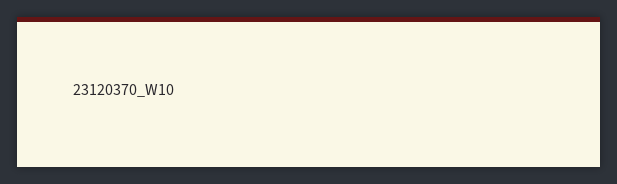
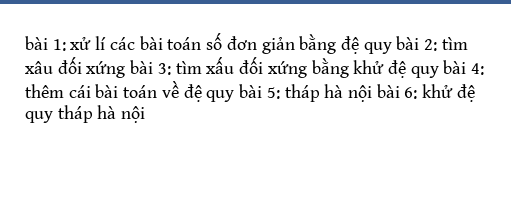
[73,84,174,97] 23120370_W10 -> [25,32,468,54] [25,56,485,78] [25,80,475,102] [25,105,146,123] bài 1: xử lí các bài toán số đơn giản bằng đệ quy bài 2: tìm xâu đối xứng bài 3: tìm xấu đối xứng bằng khử đệ quy bài 4: thêm cái bài toán về đệ quy bài 5: tháp hà nội bài 6: khử đệ quy tháp hà nội

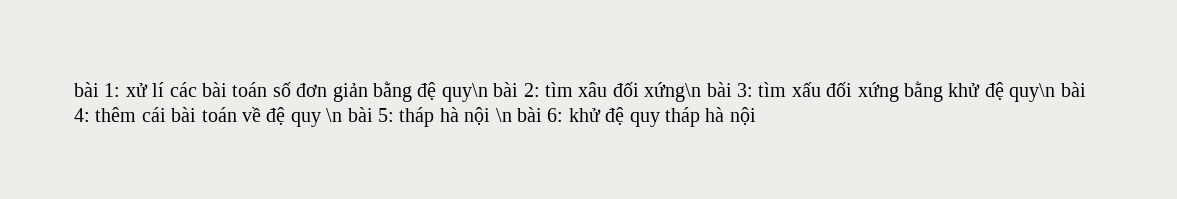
[363,42,392,54] quy -> [441,83,488,102] quy\n
[86,61,126,78] xứng -> [644,82,702,102] xứng\n
[410,66,439,78] quy -> [1009,83,1056,102] quy\n
(235, 96) none -> [326,108,343,122] \n
(372, 93) none -> [495,108,512,122] \n

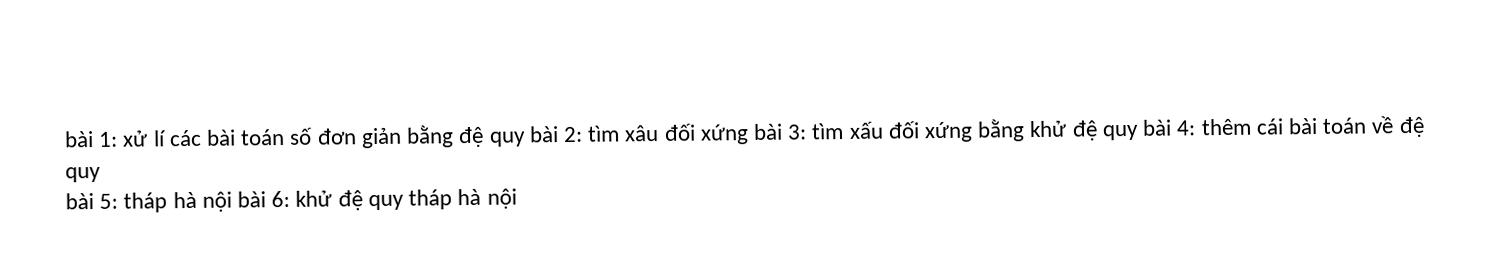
[441,83,488,102] quy\n -> [488,131,526,147] quy
[644,82,702,102] xứng\n -> [699,124,749,145] xứng
[1009,83,1056,102] quy\n -> [1101,124,1139,141] quy
[326,108,343,122] \n -> (101, 174) //
[495,108,512,122] \n -> (232, 201) none

